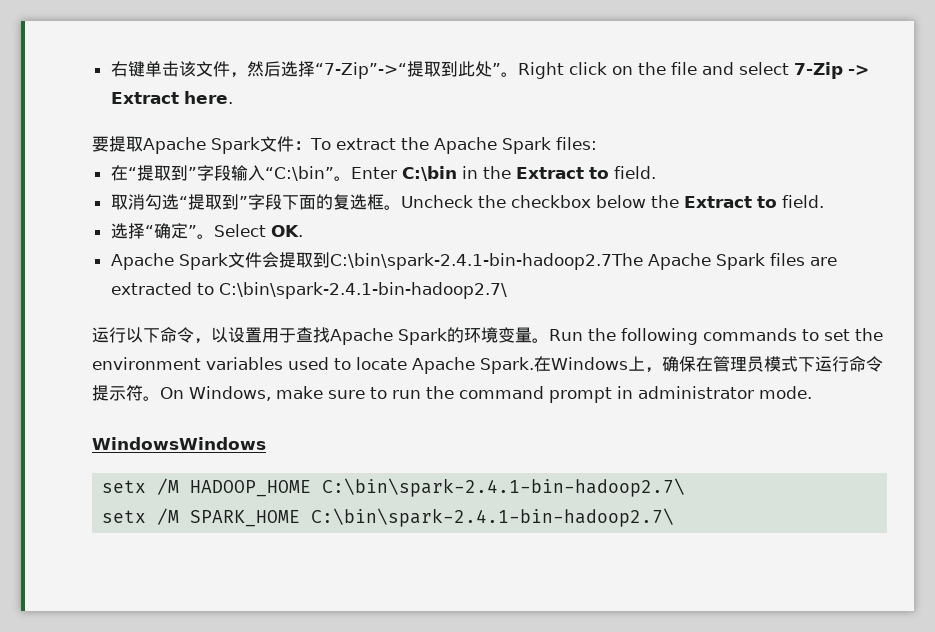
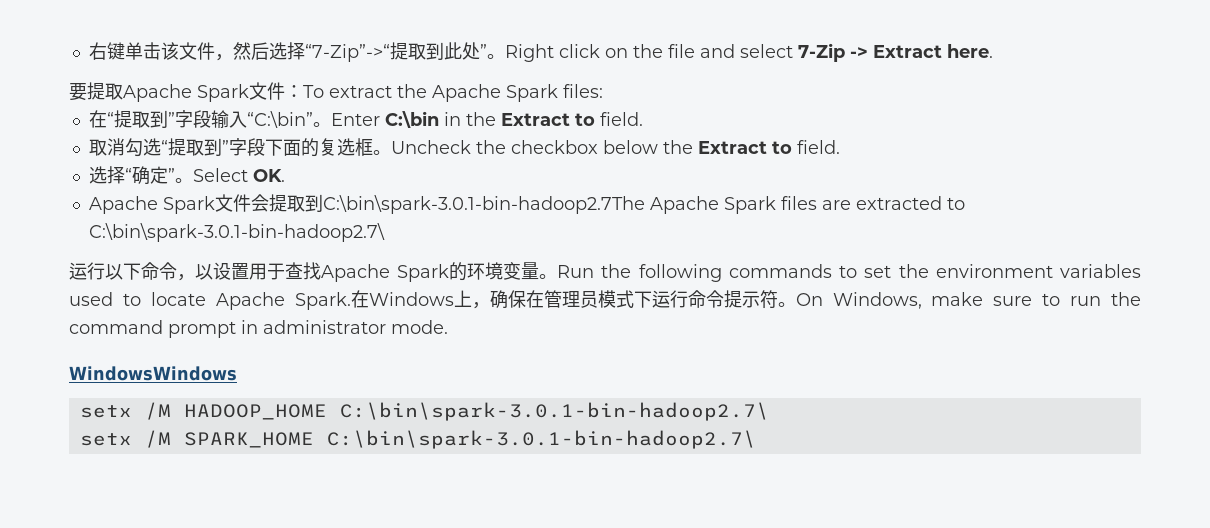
[329,253,643,270] C:\bin\spark-2.4.1-bin-hadoop2.7The -> [322,195,645,214] C:\bin\spark-3.0.1-bin-hadoop2.7The
[218,282,507,299] C:\bin\spark-2.4.1-bin-hadoop2.7\ -> [88,223,385,242] C:\bin\spark-3.0.1-bin-hadoop2.7\
[322,478,686,497] C:\bin\spark-2.4.1-bin-hadoop2.7\ -> [339,402,769,421] C:\bin\spark-3.0.1-bin-hadoop2.7\
[311,508,675,527] C:\bin\spark-2.4.1-bin-hadoop2.7\ -> [326,430,756,449] C:\bin\spark-3.0.1-bin-hadoop2.7\

